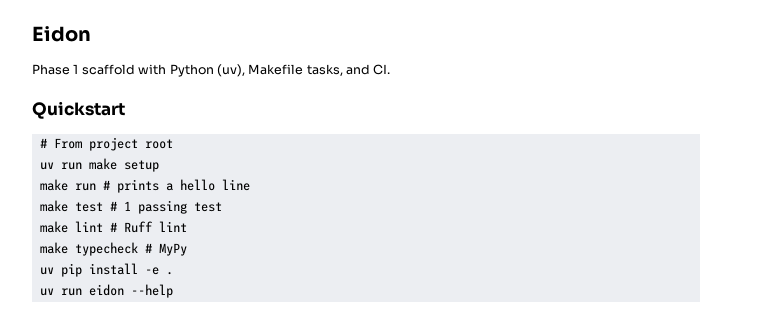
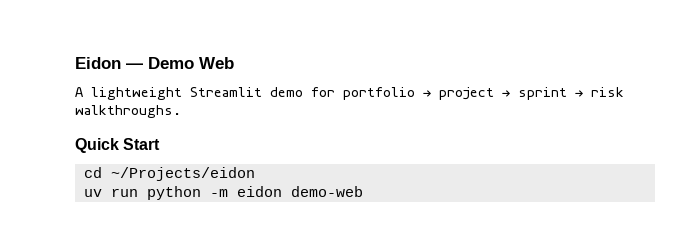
[32,64,391,77] [32,101,125,119] [39,137,173,151] [39,158,159,172] [39,179,250,193] [39,200,222,214] [39,221,187,233] [39,242,187,256] [39,263,173,277] [39,284,173,298] // Phase 1 scaffold with Python (uv), Makefile tasks, and CI. // Quickstart // # From project root // uv run make setup // make run # prints a hello line // make test # 1 passing test // make lint # Ruff lint // make typecheck # MyPy // uv pip install -e . // uv run eidon --help -> [126,57,234,69] [75,87,624,100] [75,105,181,118] [75,138,161,153] [83,167,255,181] [83,186,363,200] — Demo Web // A lightweight Streamlit demo for portfolio → project → sprint → risk walkthroughs. // Quick Start // cd ~/Projects/eidon // uv run python -m eidon demo-web

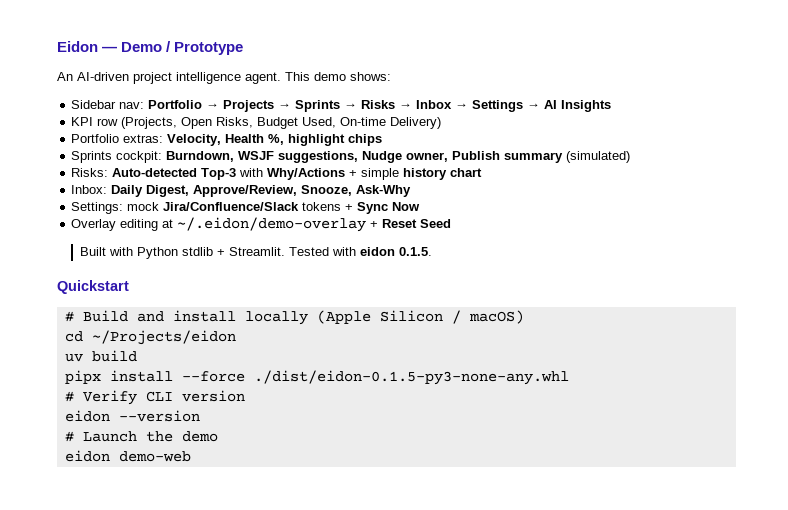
[199,57,234,69] [75,87,624,100] [75,105,181,118] [75,138,161,153] [83,167,255,181] [83,186,228,200] Web // A lightweight Streamlit demo for portfolio → project → sprint → risk walkthroughs. // Quick Start // cd ~/Projects/eidon // uv run python -m -> [166,41,244,55] [57,72,391,84] [71,100,612,112] [71,117,442,129] [71,134,383,146] [71,151,631,163] [71,168,483,180] [71,185,412,197] [71,202,421,214] [71,217,452,232] [79,247,432,259] [57,280,129,294] [64,310,524,325] [64,330,236,345] [64,350,137,362] [64,370,569,385] [64,390,245,405] [64,410,200,422] [64,431,218,442] / Prototype // An AI-driven project intelligence agent. This demo shows: // Sidebar nav: Portfolio → Projects → Sprints → Risks → Inbox → Settings → AI Insights // KPI row (Projects, Open Risks, Budget Used, On-time Delivery) // Portfolio extras: Velocity, Health %, highlight chips // Sprints cockpit: Burndown, WSJF suggestions, Nudge owner, Publish summary (simulated) // Risks: Auto-detected Top-3 with Why/Actions + simple history chart // Inbox: Daily Digest, Approve/Review, Snooze, Ask-Why // Settings: mock Jira/Confluence/Slack tokens + Sync Now // Overlay editing at ~/.eidon/demo-overlay + Reset Seed // Built with Python stdlib + Streamlit. Tested with eidon 0.1.5. // Quickstart // # Build and install locally (Apple Silicon / macOS) // cd ~/Projects/eidon // uv build // pipx install --force ./dist/eidon-0.1.5-py3-none-any.whl // # Verify CLI version // eidon --version // # Launch the demo //

